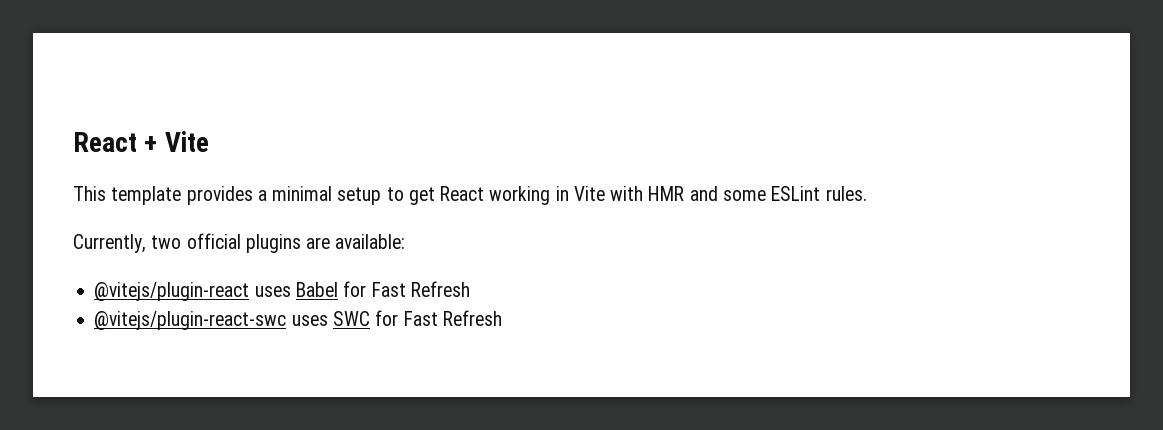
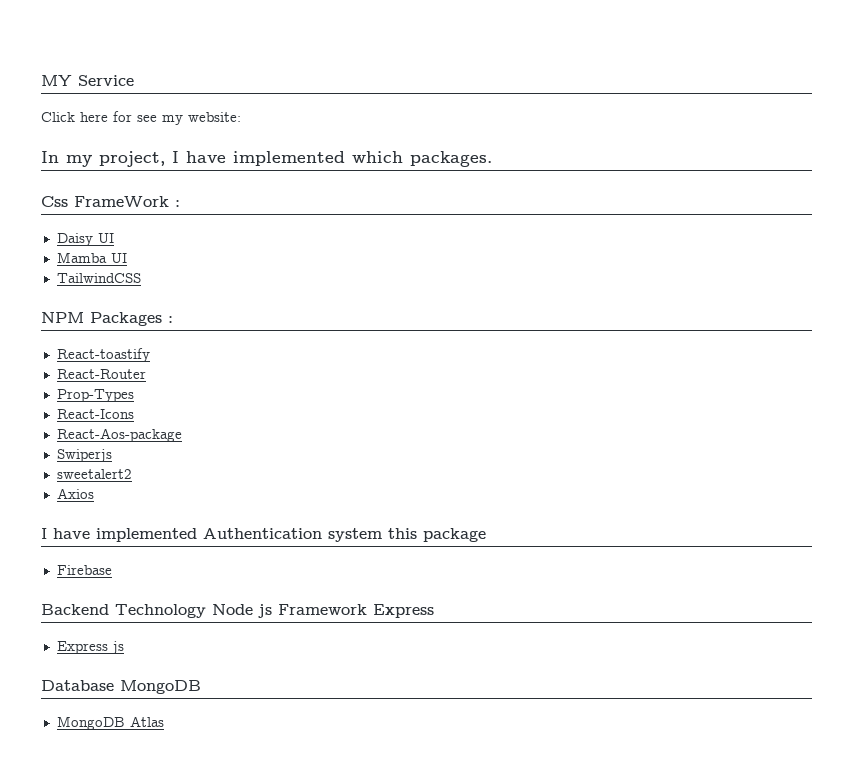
[73,131,209,152] [73,186,867,205] [73,233,406,253] [94,281,470,301] [94,310,502,330] React + Vite // This template provides a minimal setup to get React working in Vite with HMR and some ESLint rules. // Currently, two official plugins are available: // @vitejs/plugin-react uses Babel for Fast Refresh // @vitejs/plugin-react-swc uses SWC for Fast Refresh -> [41,75,134,86] [41,111,241,125] [41,151,492,167] [41,196,180,207] [56,233,114,246] [56,252,127,263] [56,273,141,283] [41,312,173,326] [56,348,150,362] [56,369,146,379] [56,389,134,402] [56,409,134,419] [56,428,182,442] [56,449,112,462] [56,469,132,479] [56,488,94,499] [41,528,486,542] [56,565,112,575] [41,604,434,618] [56,641,124,654] [41,680,201,694] [56,716,164,730] MY Service // Click here for see my website: // In my project, I have implemented which packages. // Css FrameWork : // Daisy UI // Mamba UI // TailwindCSS // NPM Packages : // React-toastify // React-Router // Prop-Types // React-Icons // React-Aos-package // Swiperjs // sweetalert2 // Axios // I have implemented Authentication system this package // Firebase // Backend Technology Node js Framework Express // Express js // Database MongoDB // MongoDB Atlas

